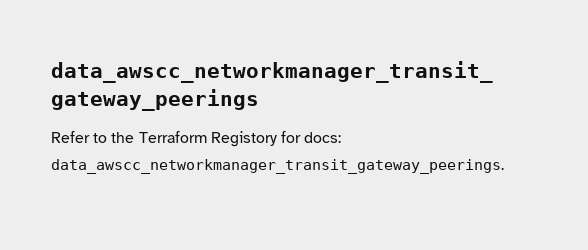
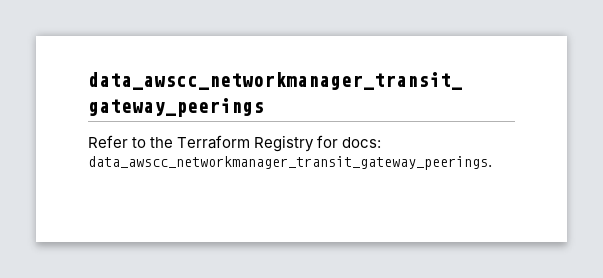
[210,131,277,147] Registory -> [254,135,315,152] Registry

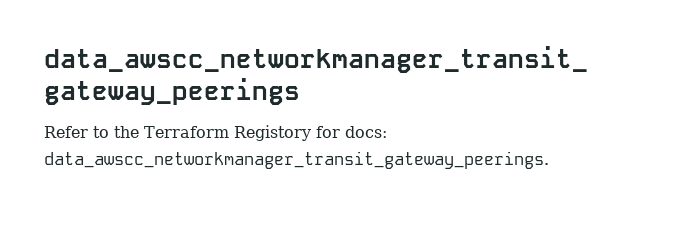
[254,135,315,152] Registry -> [233,125,311,141] Registory

